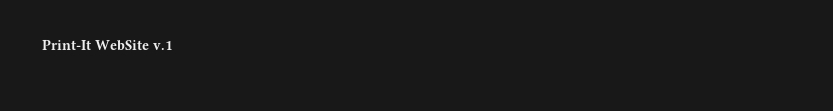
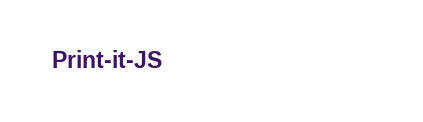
[42,39,172,51] Print-It WebSite v.1 -> [52,50,162,68] Print-it-JS

